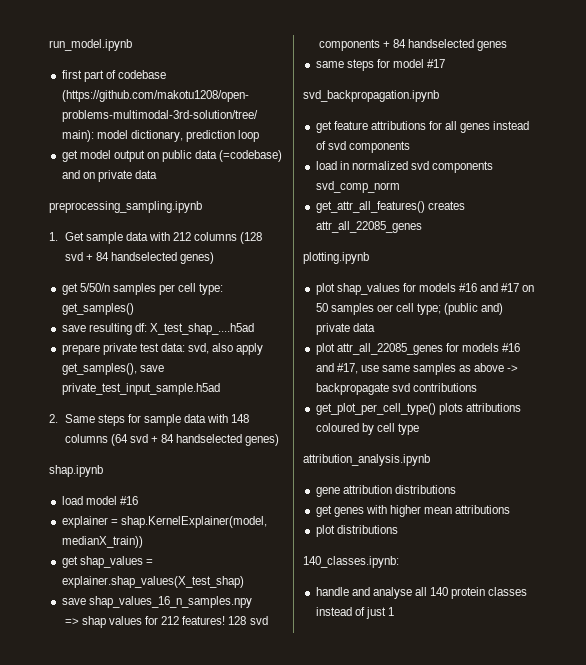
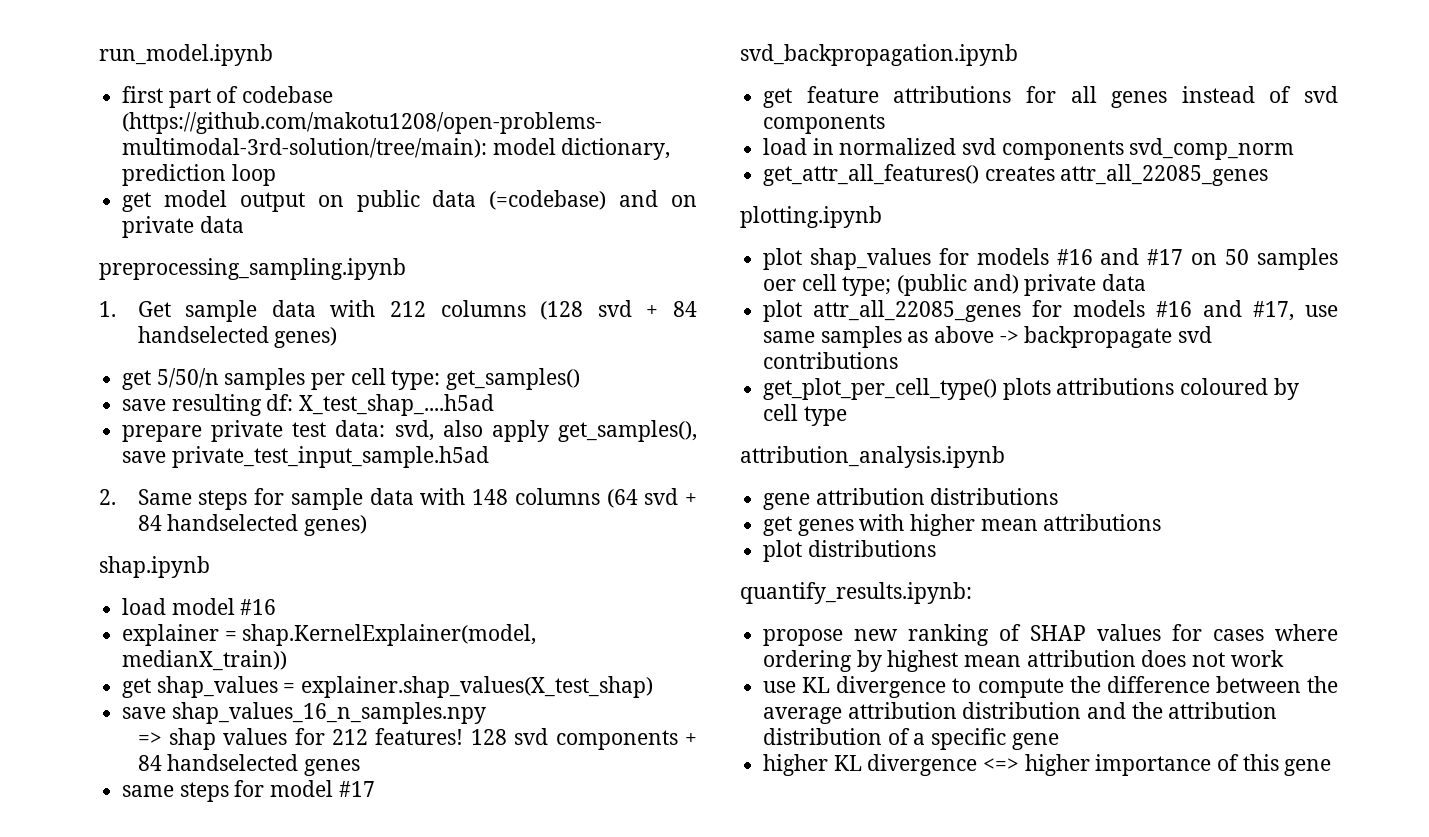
[303,556,399,568] [315,587,528,599] [315,607,394,619] 140_classes.ipynb: // handle and analyse all 140 protein classes instead of just 1 -> [740,582,972,604] [763,624,1338,646] [763,650,1284,672] [763,676,1338,698] [763,702,1278,724] [763,728,1059,750] [763,754,1332,776] quantify_results.ipynb: // propose new ranking of SHAP values for cases where ordering by highest mean attribution does not work // use KL divergence to compute the difference between the average attribution distribution and the attribution distribution of a specific gene // higher KL divergence <=> higher importance of this gene

